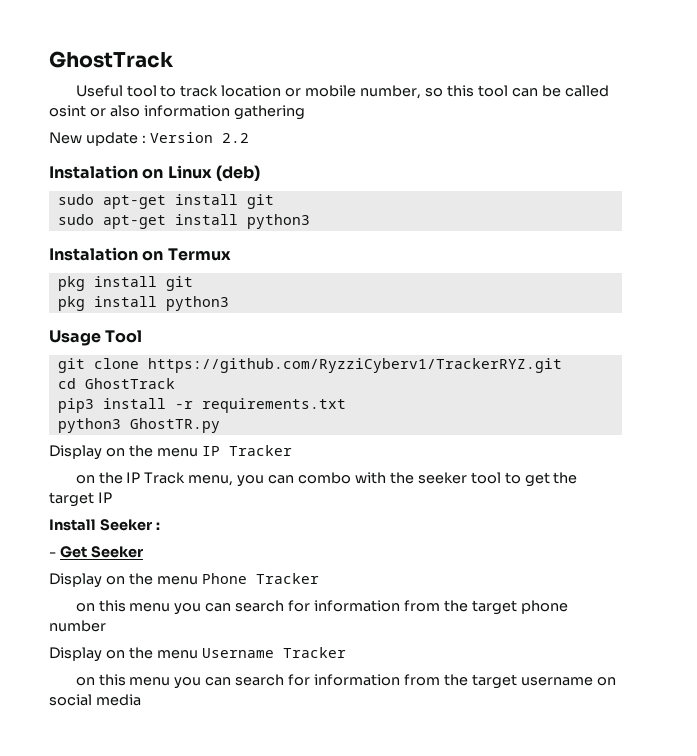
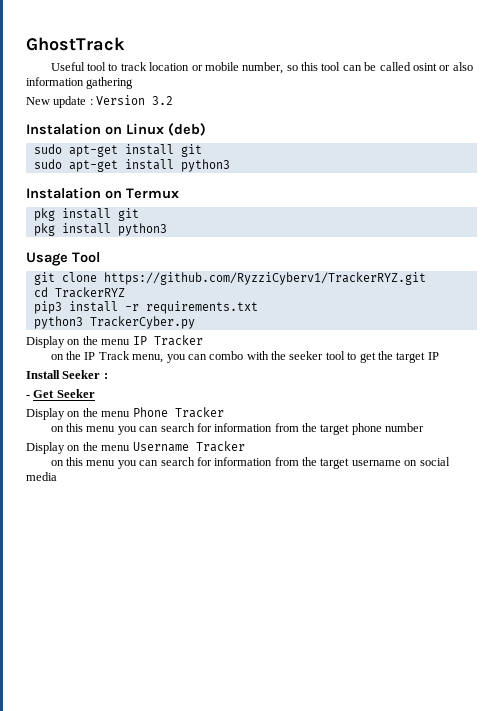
[221,133,249,143] 2.2 -> [152,96,174,105] 3.2
[84,378,175,389] GhostTrack -> [54,287,125,298] TrackerRYZ
[129,418,220,433] GhostTR.py -> [89,316,195,329] TrackerCyber.py

